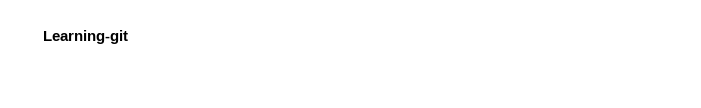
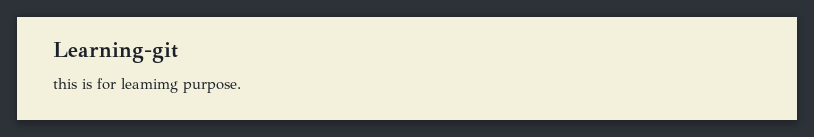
(128, 37) none -> [53,78,241,93] // this is for leamimg purpose.

